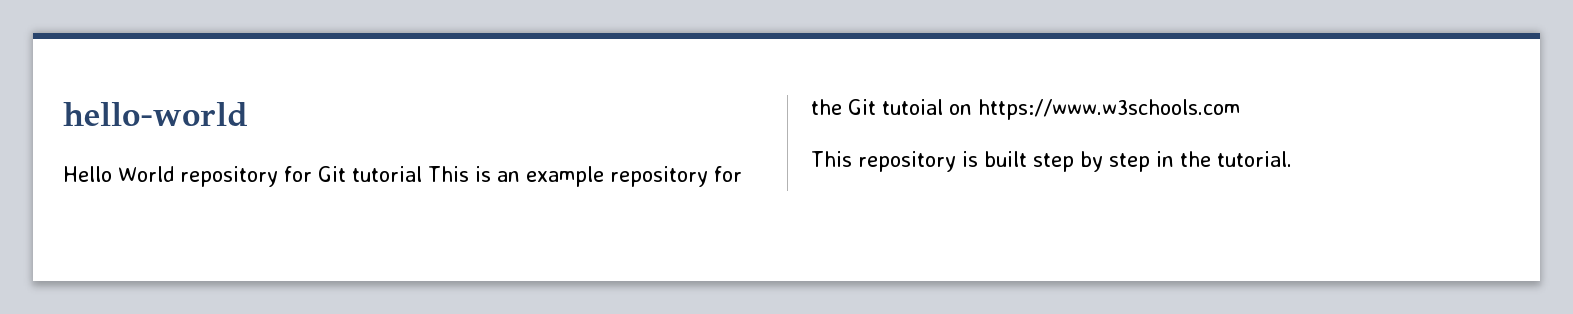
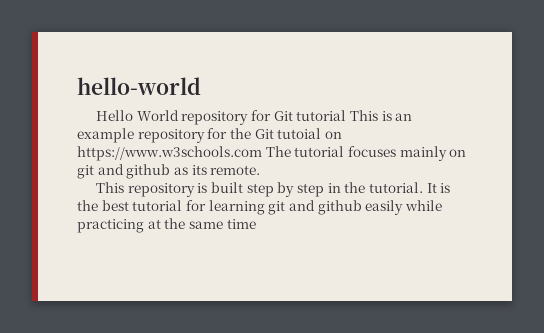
(1240, 109) none -> [265,146,467,161] [77,164,261,179] The tutorial focuses mainly on git and github as its remote.
(1292, 159) none -> [426,183,451,193] [77,200,442,215] [77,218,256,233] It is the best tutorial for learning git and github easily while practicing at the same time

